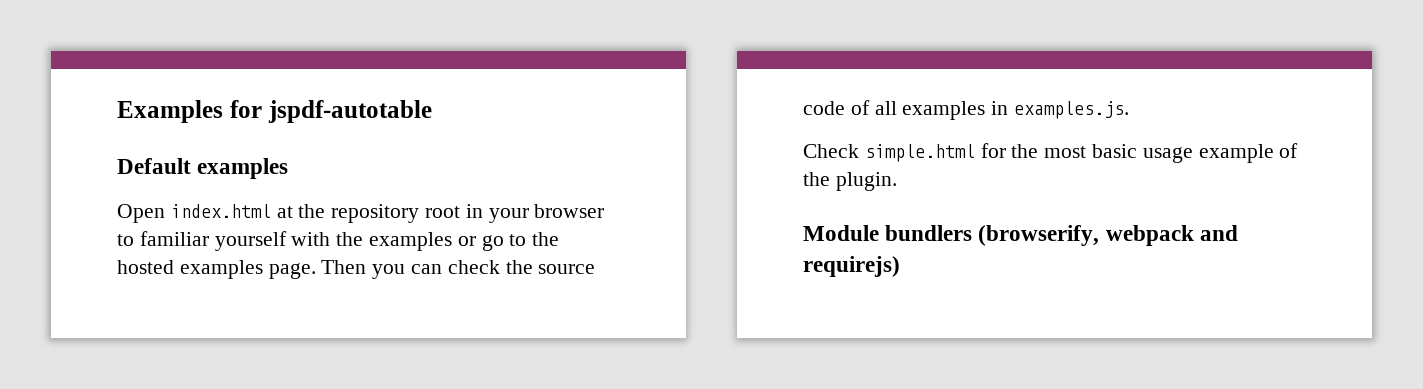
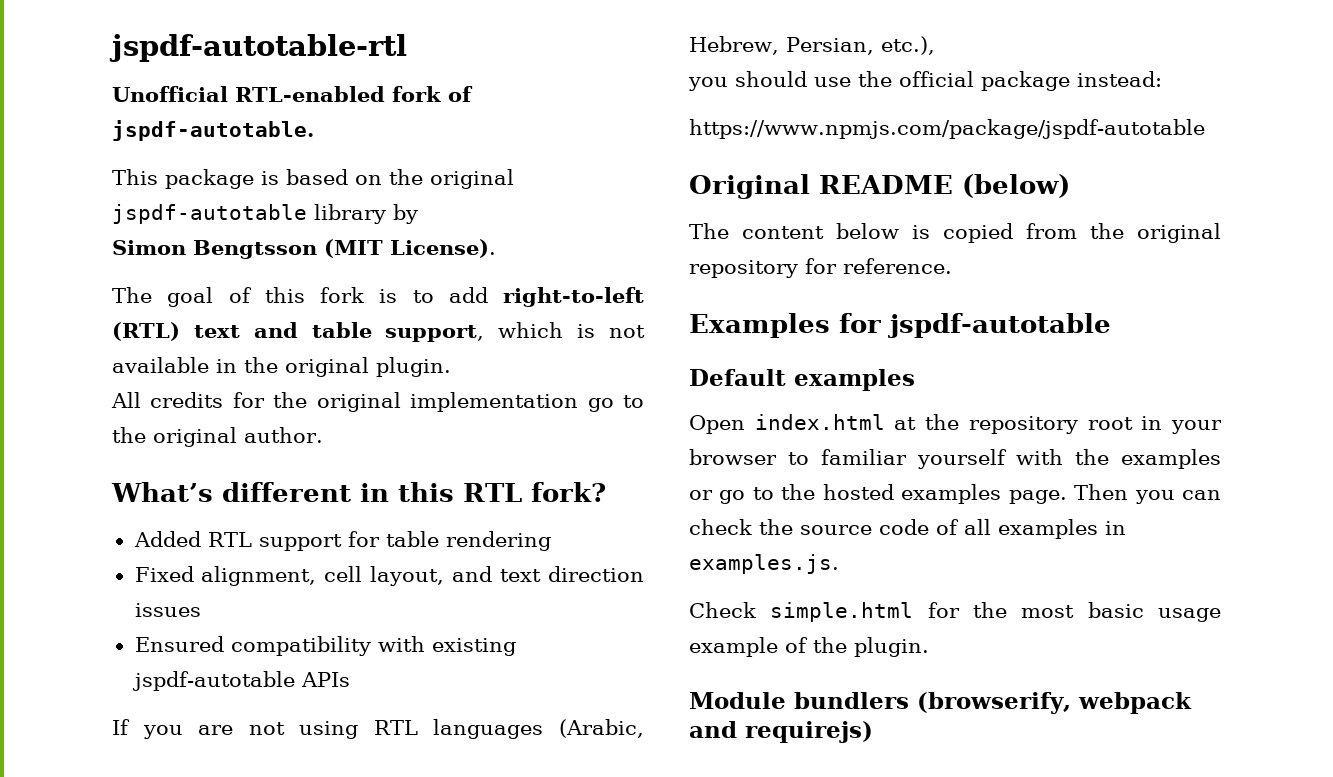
(117, 111) none -> [109,34,407,62] [112,86,473,102] [112,120,314,141] [112,169,514,189] [112,204,418,224] [112,239,496,259] [112,287,644,307] [112,322,645,342] [112,357,451,377] [111,392,644,412] [112,427,323,447] [111,482,606,502] [133,531,551,551] [134,566,644,586] [134,603,201,617] [134,636,516,656] [131,671,350,691] [112,719,644,739] [689,36,935,55] [688,71,1162,91] [689,119,1205,139] [689,174,1070,199] [689,223,1221,243] [689,258,952,278] jspdf-autotable-rtl // Unofficial RTL-enabled fork of jspdf-autotable. // This package is based on the original jspdf-autotable library by // Simon Bengtsson (MIT License). // The goal of this fork is to add right-to-left (RTL) text and table support, which is not available in the original plugin. // All credits for the original implementation go to the original author. // What’s different in this RTL fork? // Added RTL support for table rendering // Fixed alignment, cell layout, and text direction issues // Ensured compatibility with existing jspdf-autotable APIs // If you are not using RTL languages (Arabic, Hebrew, Persian, etc.), // you should use the official package instead: // https://www.npmjs.com/package/jspdf-autotable // Original README (below) // The content below is copied from the original repository for reference. //

